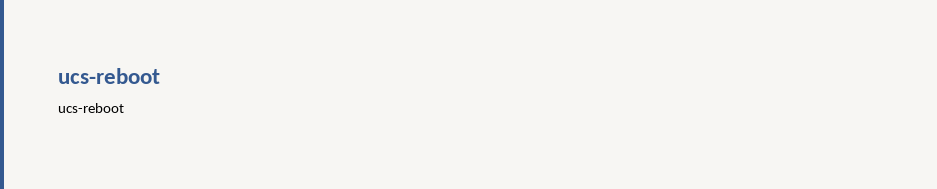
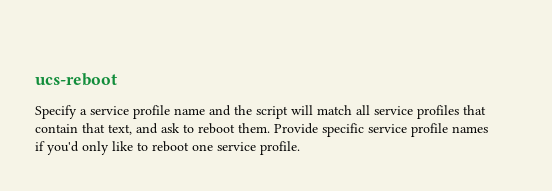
[58,103,124,113] ucs-reboot -> [35,105,486,119] [35,123,488,137] [35,141,300,155] Specify a service profile name and the script will match all service profiles that contain that text, and ask to reboot them. Provide specific service profile names if you'd only like to reboot one service profile.

